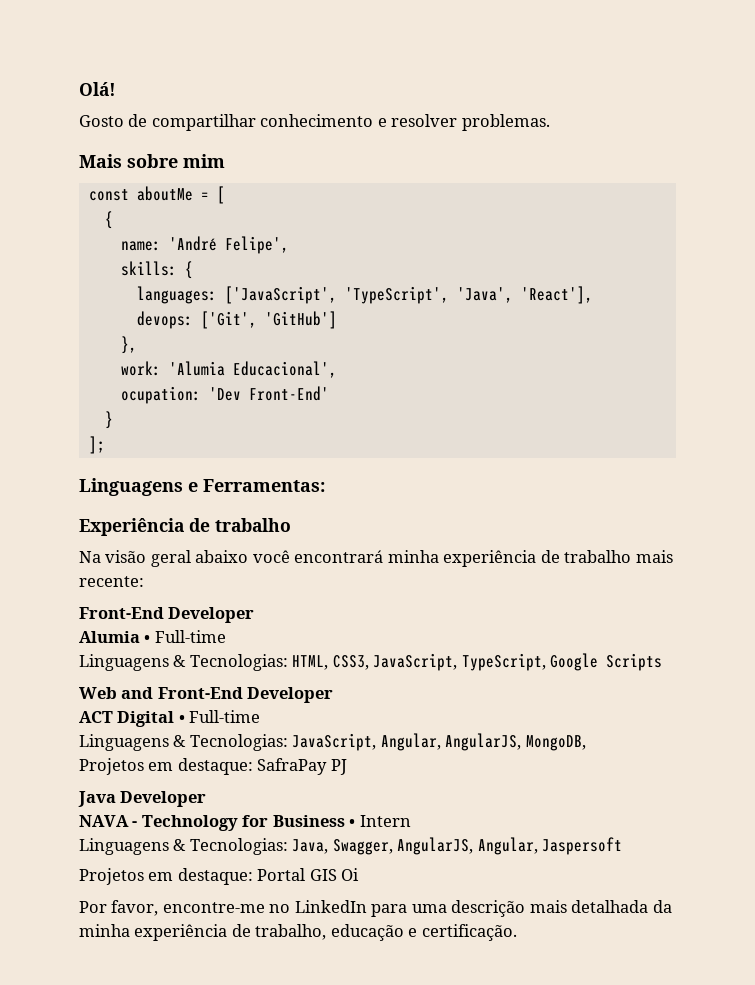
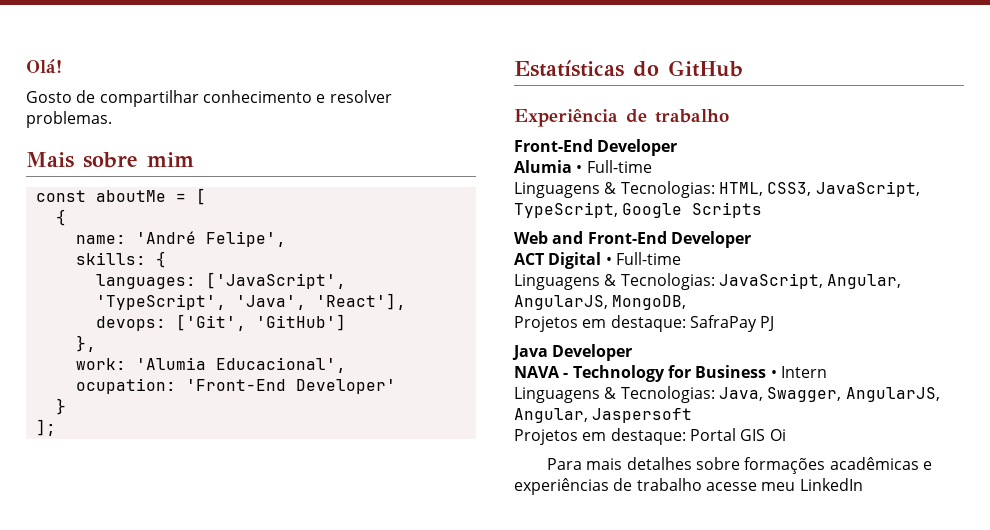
[208,386,329,401] 'Dev Front-End' -> [185,379,396,394] 'Front-End Developer'
[79,478,325,496] Linguagens e Ferramentas: -> [514,60,743,77] Estatísticas do GitHub
[79,550,673,567] [79,576,144,587] // Na visão geral abaixo você encontrará minha experiência de trabalho mais recente: -> (729, 116) none
[79,900,672,917] [79,924,517,941] Por favor, encontre-me no LinkedIn para uma descrição mais detalhada da minha experiência de trabalho, educação e certificação. -> [547,457,932,474] [514,478,863,495] Para mais detalhes sobre formações acadêmicas e experiências de trabalho acesse meu LinkedIn

